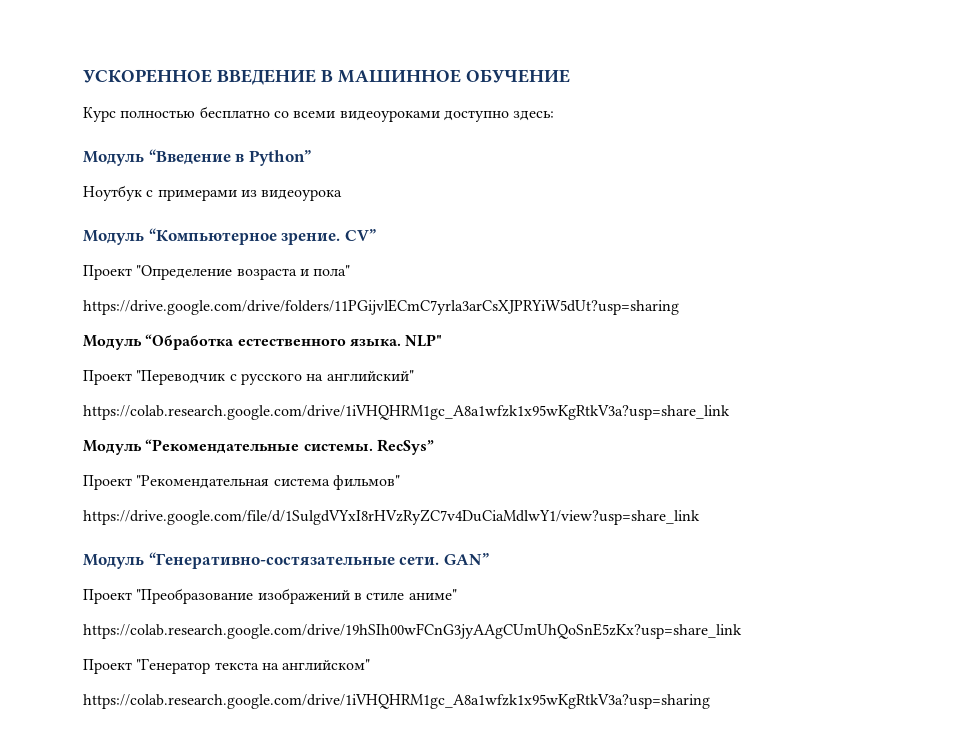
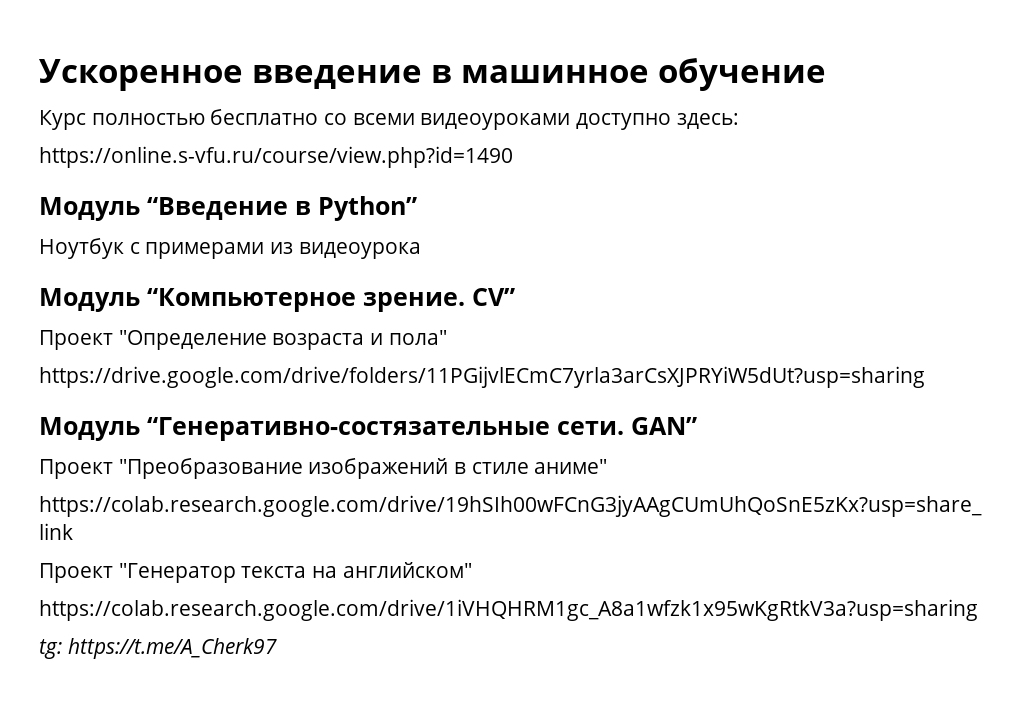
[83,69,570,85] УСКОРЕННОЕ ВВЕДЕНИЕ В МАШИННОЕ ОБУЧЕНИЕ -> [39,58,826,91] Ускоренное введение в машинное обучение
(555, 115) none -> [39,146,513,168] // https://online.s-vfu.ru/course/view.php?id=1490
[83,334,443,350] [83,370,414,385] [83,405,730,420] [83,439,434,455] [83,475,400,490] [83,509,700,525] // Модуль “Обработка естественного языка. NLP" // Проект "Переводчик с русского на английский" // https://colab.research.google.com/drive/1iVHQHRM1gc_A8a1wfzk1x95wKgRtkV3a?usp=share_link // Модуль “Рекомендательные системы. RecSys” // Проект "Рекомендательная система фильмов" // https://drive.google.com/file/d/1SulgdVYxI8rHVzRyZC7v4DuCiaMdlwY1/view?usp=share_link -> (925, 377) none
(710, 701) none -> [39,638,277,659] // tg: https://t.me/A_Cherk97

